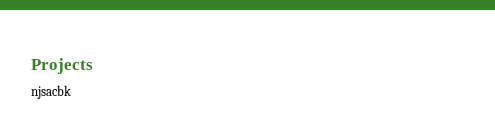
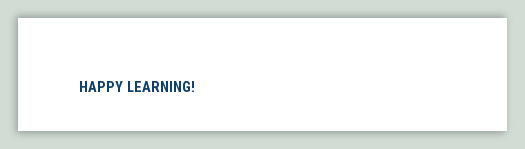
[31,58,93,74] [31,85,71,99] Projects // njsacbk -> [79,81,195,92] HAPPY LEARNING!

